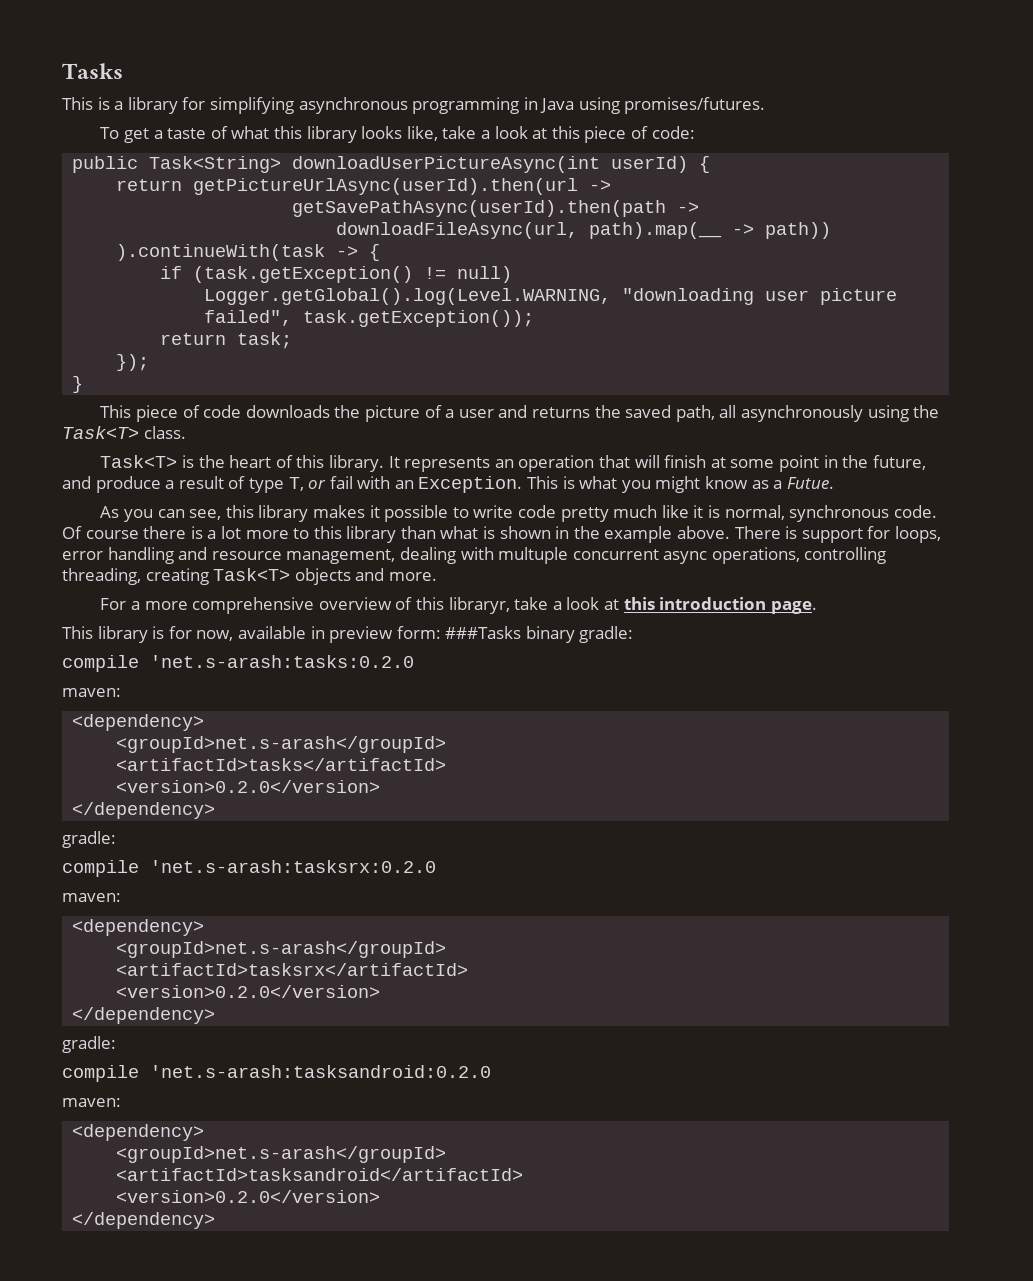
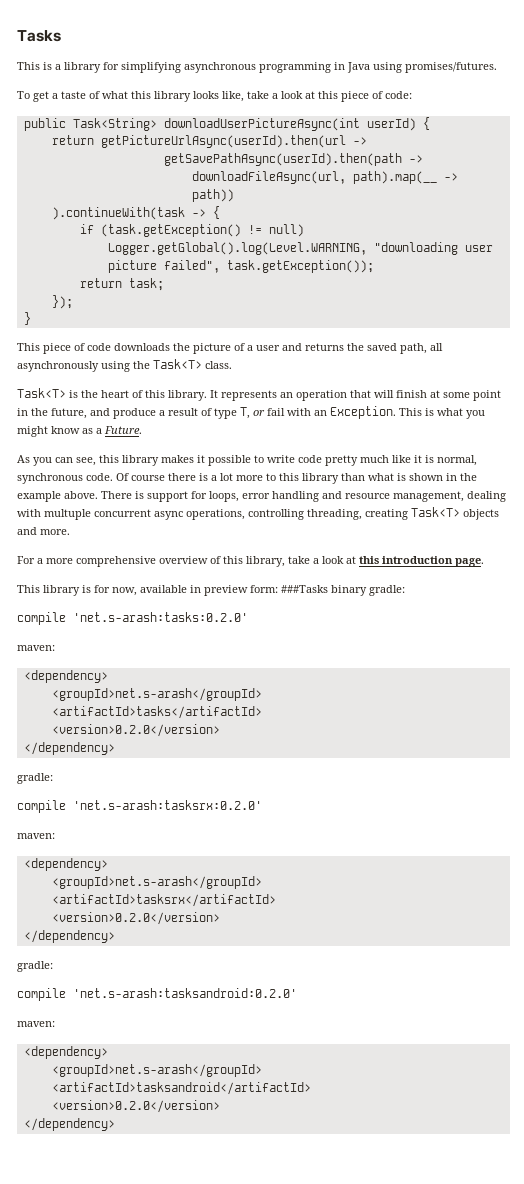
[786,477,834,489] Futue. -> [104,426,142,434] Future.
[448,597,510,614] libraryr, -> [246,556,285,567] library,
[150,655,414,668] 'net.s-arash:tasks:0.2.0 -> [73,612,248,622] 'net.s-arash:tasks:0.2.0'
[150,860,436,873] 'net.s-arash:tasksrx:0.2.0 -> [73,800,262,810] 'net.s-arash:tasksrx:0.2.0'
[150,1065,491,1078] 'net.s-arash:tasksandroid:0.2.0 -> [73,988,297,998] 'net.s-arash:tasksandroid:0.2.0'

